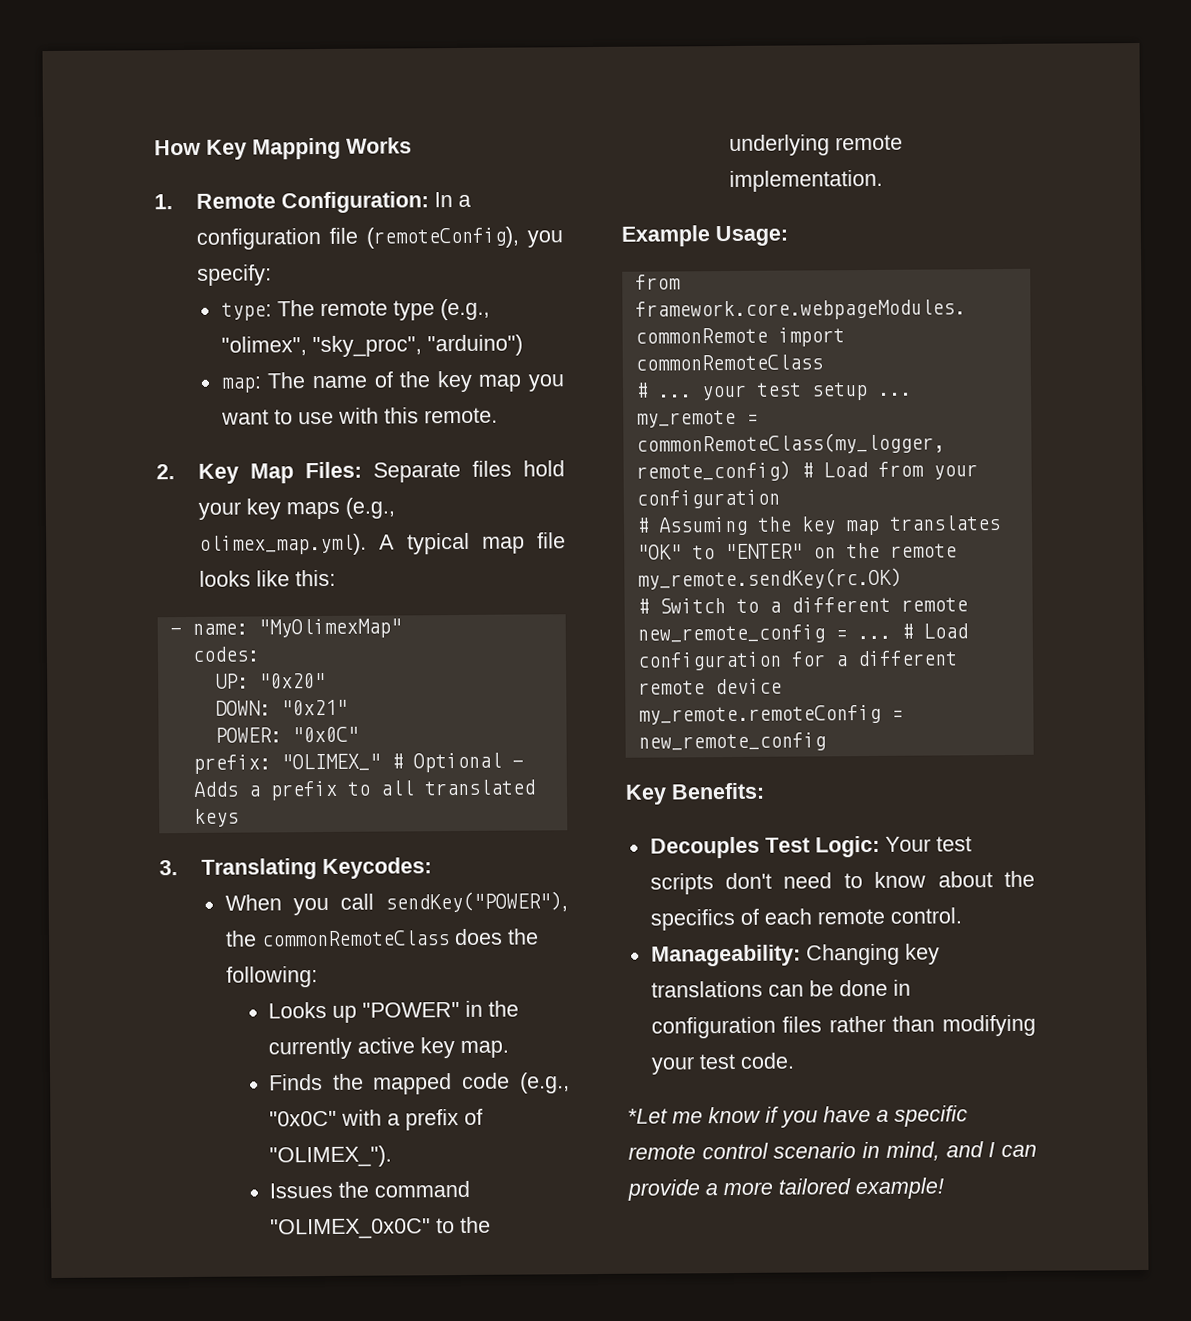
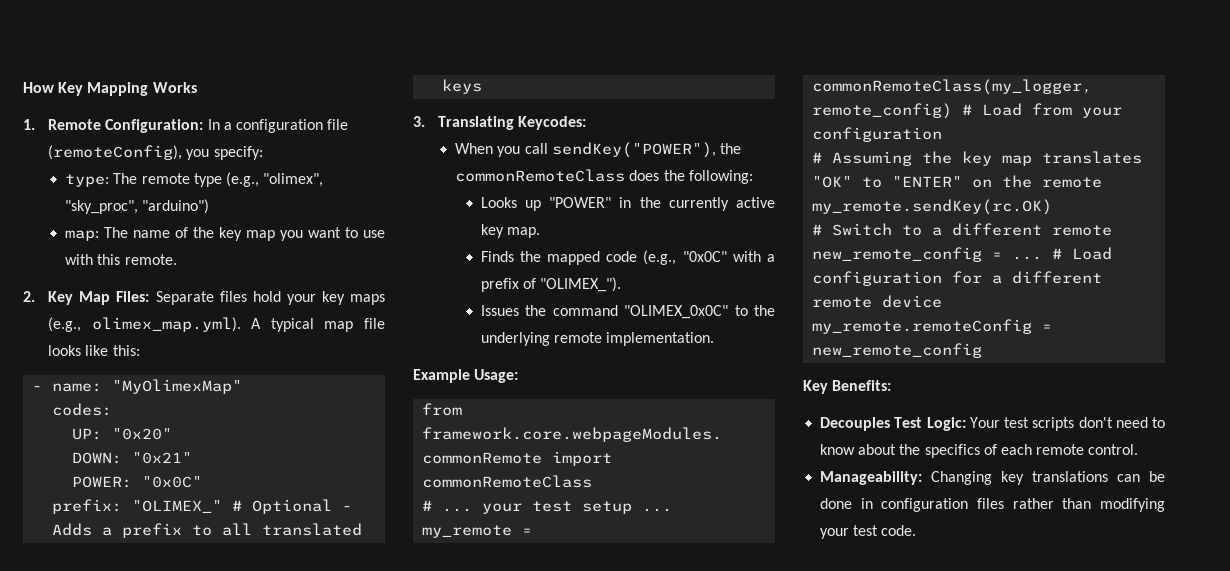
[628,1105,968,1128] [628,1141,1037,1161] [627,1177,944,1201] // *Let me know if you have a specific remote control scenario in mind, and I can provide a more tailored example! -> (917, 530) none

